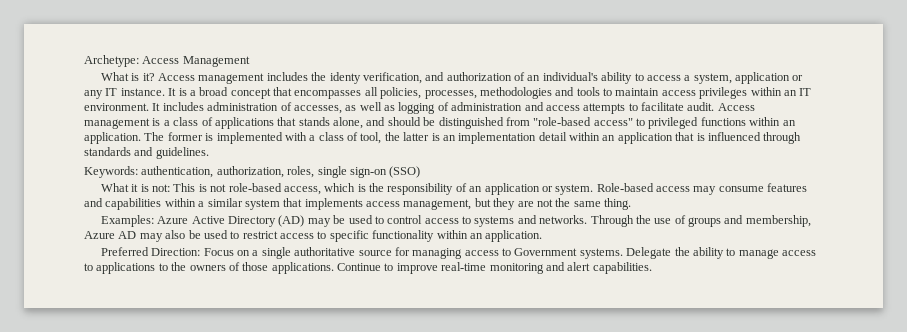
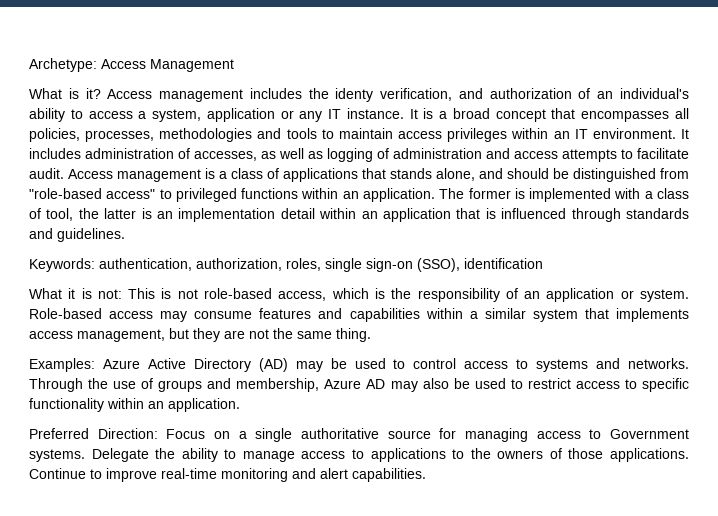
[389,166,421,178] (SSO) -> [417,258,543,272] (SSO), identification

